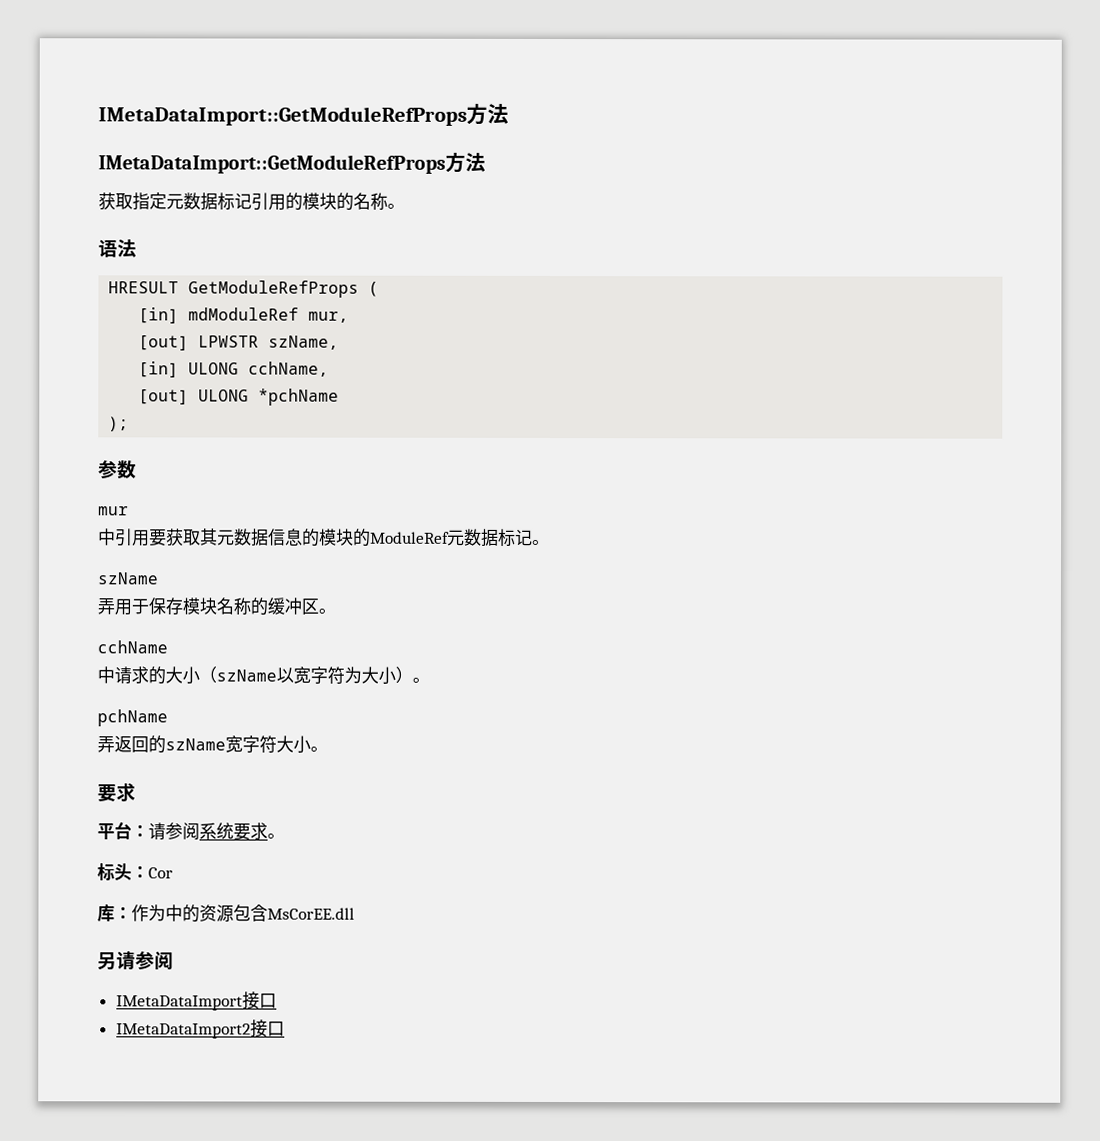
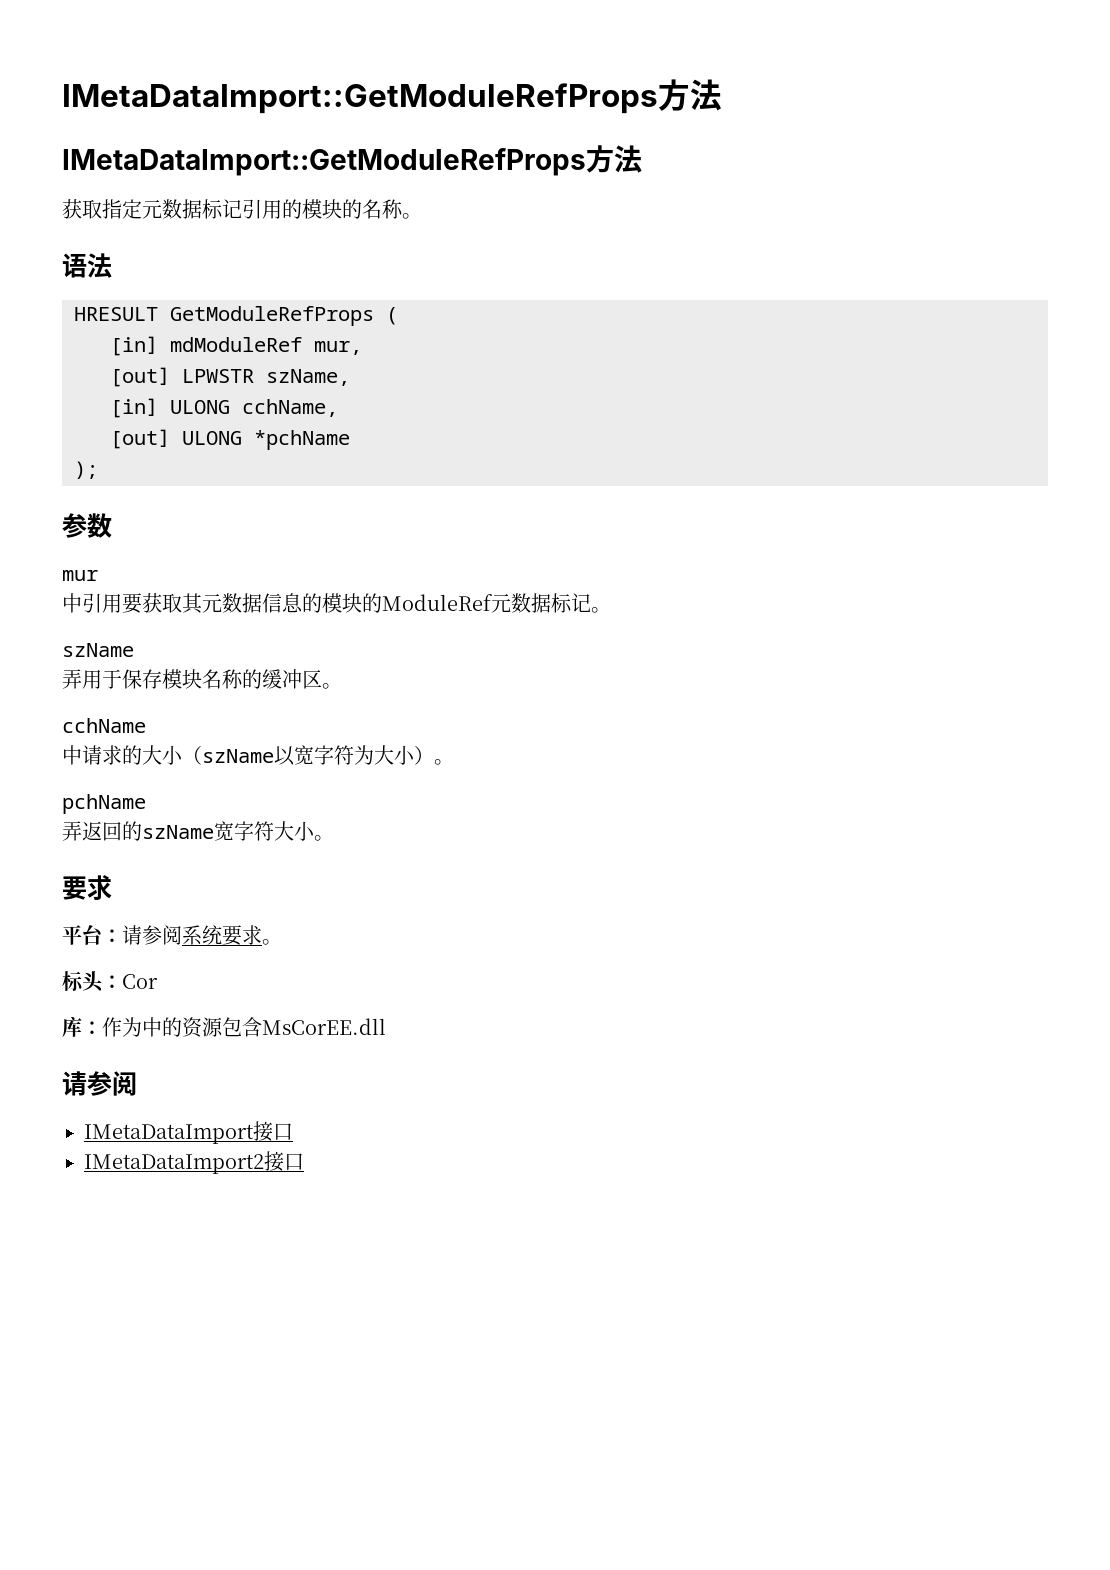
[97,951,117,971] 另 -> (386, 1026) none

